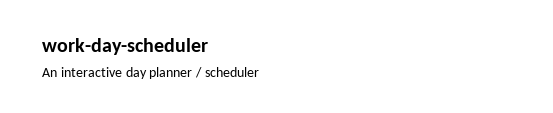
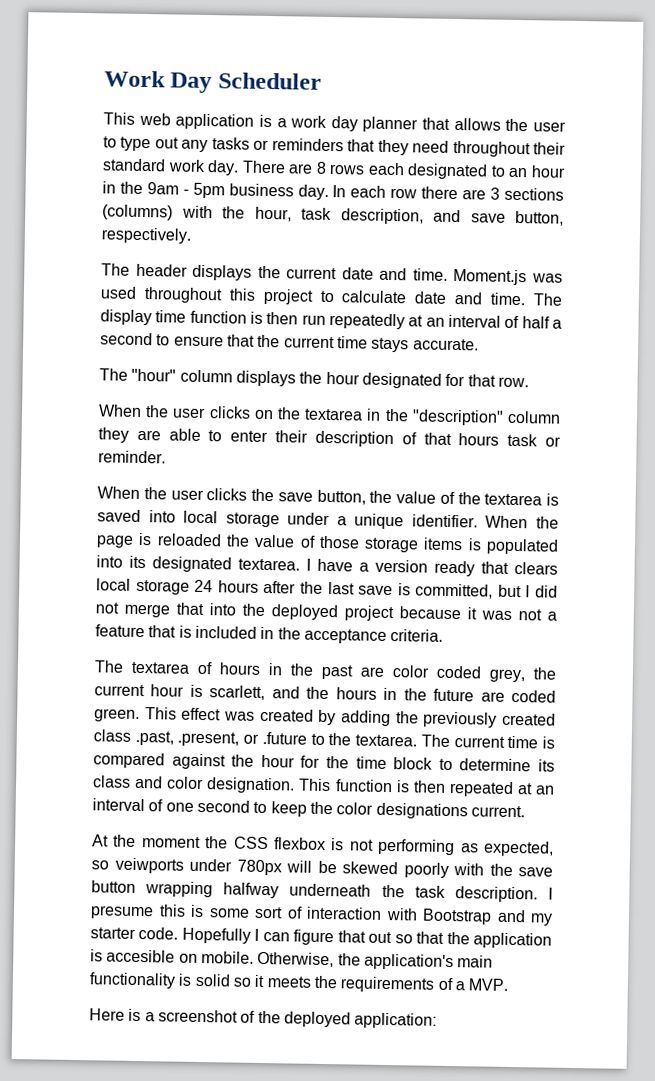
[42,38,208,55] [42,67,259,79] work-day-scheduler // An interactive day planner / scheduler -> [104,70,322,94] [103,112,566,133] [103,136,566,158] [102,158,567,180] [102,181,564,201] [102,204,564,226] [101,227,191,244] [101,263,563,286] [100,286,563,306] [100,309,562,330] [100,332,479,353] [99,368,529,389] [98,404,561,426] [98,427,561,448] [98,450,166,464] [97,486,559,506] [97,509,559,530] [96,532,560,555] [96,555,558,577] [96,578,558,599] [95,602,557,622] [95,624,444,644] [94,660,556,683] [94,684,556,703] [94,707,556,728] [93,729,555,749] [93,752,555,772] [93,775,556,798] [92,798,525,820] [92,834,554,857] [91,857,553,878] [91,880,554,903] [90,904,553,926] [90,927,552,949] [90,949,494,971] [89,972,509,993] [89,1008,438,1029] Work Day Scheduler // This web application is a work day planner that allows the user to type out any tasks or reminders that they need throughout their standard work day. There are 8 rows each designated to an hour in the 9am - 5pm business day. In each row there are 3 sections (columns) with the hour, task description, and save button, respectively. // The header displays the current date and time. Moment.js was used throughout this project to calculate date and time. The display time function is then run repeatedly at an interval of half a second to ensure that the current time stays accurate. // The "hour" column displays the hour designated for that row. // When the user clicks on the textarea in the "description" column they are able to enter their description of that hours task or reminder. // When the user clicks the save button, the value of the textarea is saved into local storage under a unique identifier. When the page is reloaded the value of those storage items is populated into its designated textarea. I have a version ready that clears local storage 24 hours after the last save is committed, but I did not merge that into the deployed project because it was not a feature that is included in the acceptance criteria. // The textarea of hours in the past are color coded grey, the current hour is scarlett, and the hours in the future are coded green. This effect was created by adding the previously created class .past, .present, or .future to the textarea. The current time is compared against the hour for the time block to determine its class and color designation. This function is then repeated at an interval of one second to keep the color designations current. // At the moment the CSS flexbox is not performing as expected, so veiwports under 780px will be skewed poorly with the save button wrapping halfway underneath the task description. I presume this is some sort of interaction with Bootstrap and my starter code. Hopefully I can figure that out so that the application is accesible on mobile. Otherwise, the application's main functionality is solid so it meets the requirements of a MVP. // Here is a screenshot of the deployed application:

